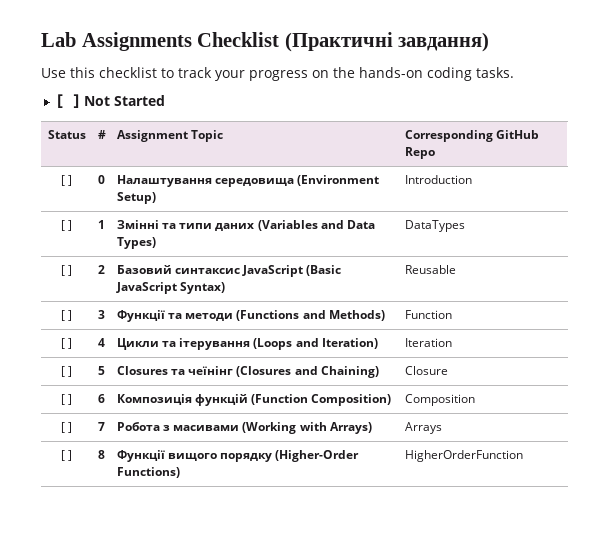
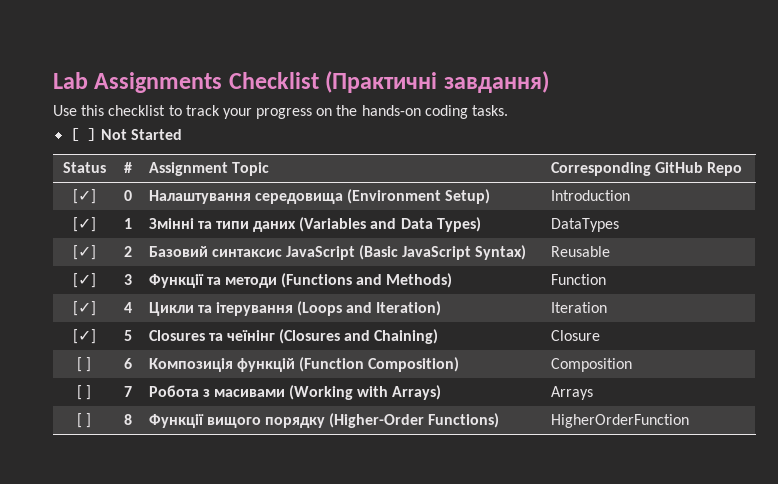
[60,175,73,186] [ ] -> [72,189,96,204] [✓]
[60,220,73,231] [ ] -> [72,217,96,232] [✓]
[60,265,73,276] [ ] -> [72,245,96,260] [✓]
[60,310,73,321] [ ] -> [72,273,96,288] [✓]
[60,338,73,349] [ ] -> [72,301,96,316] [✓]
[60,366,73,377] [ ] -> [72,329,96,344] [✓]

